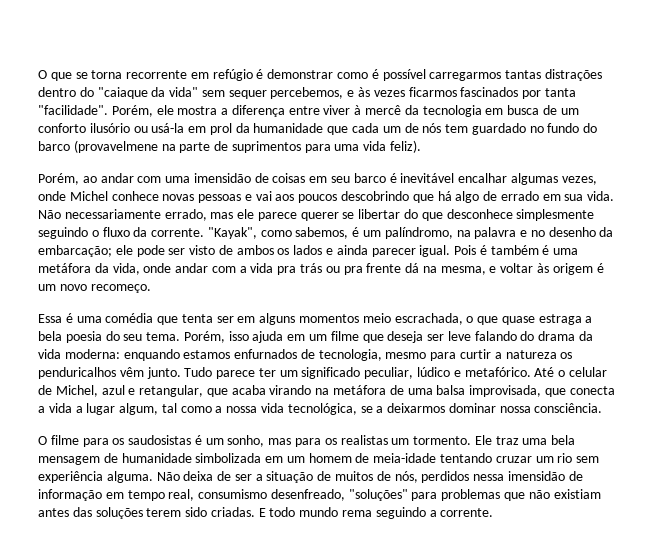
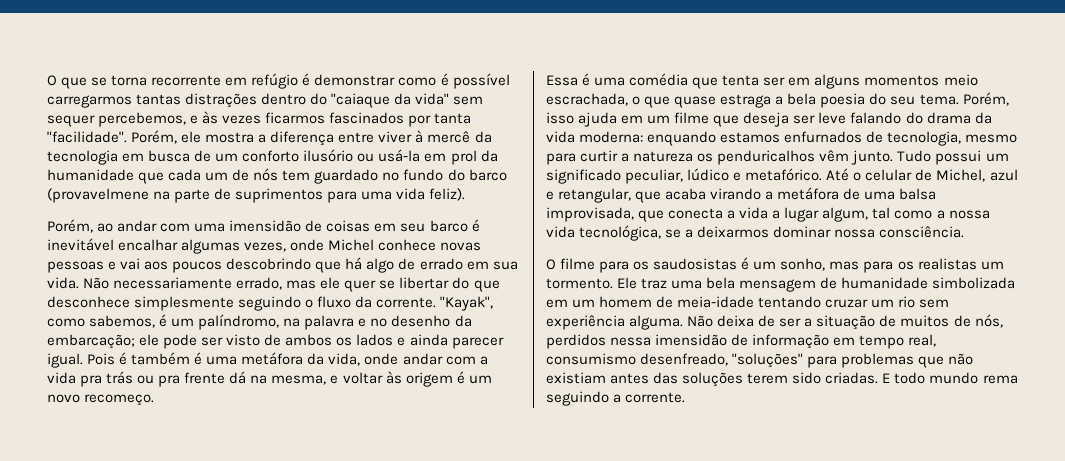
[257,212,339,221] parece querer -> [344,280,377,292] quer
[216,368,276,379] parece ter -> [935,150,982,165] possui
[315,388,330,395] na -> [765,191,774,200] a

